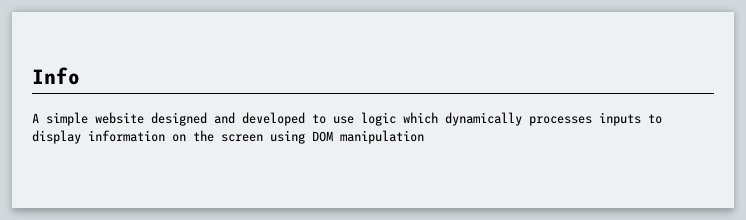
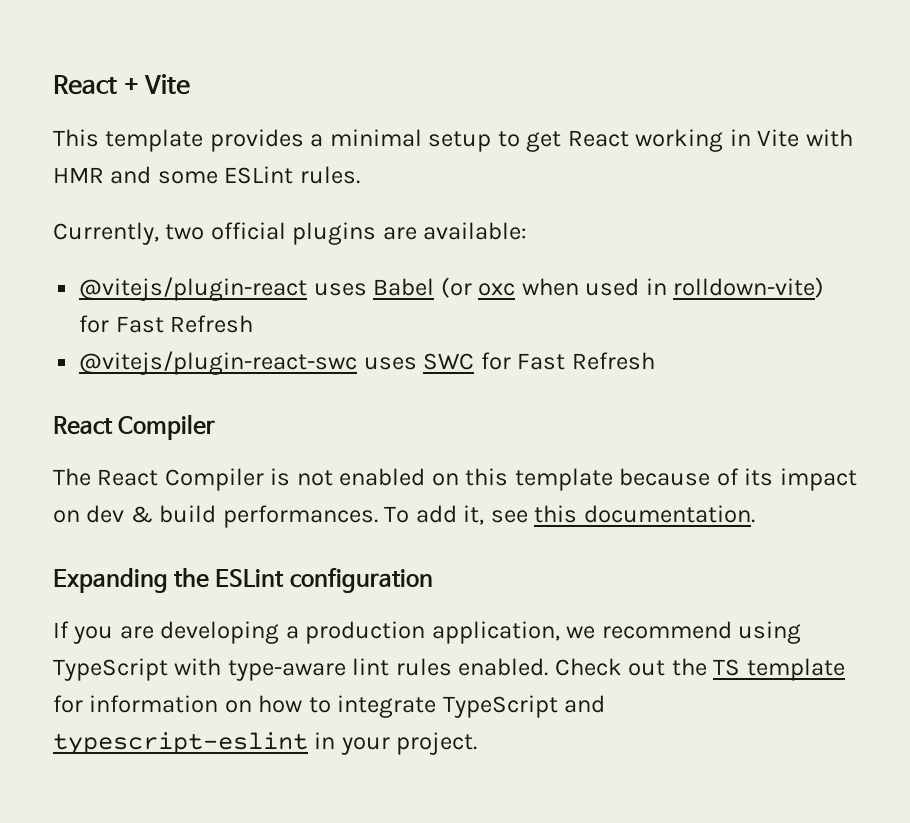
[32,67,80,85] [32,112,662,126] [32,130,424,144] Info // A simple website designed and developed to use logic which dynamically processes inputs to display information on the screen using DOM manipulation -> [53,74,191,95] [53,129,853,152] [53,166,360,184] [53,222,528,245] [79,277,825,301] [79,315,254,333] [79,351,655,375] [53,414,216,440] [53,468,857,491] [53,505,755,528] [53,568,433,593] [53,621,802,644] [53,658,845,681] [53,695,606,718] [53,732,478,755] React + Vite // This template provides a minimal setup to get React working in Vite with HMR and some ESLint rules. // Currently, two official plugins are available: // @vitejs/plugin-react uses Babel (or oxc when used in rolldown-vite) for Fast Refresh // @vitejs/plugin-react-swc uses SWC for Fast Refresh // React Compiler // The React Compiler is not enabled on this template because of its impact on dev & build performances. To add it, see this documentation. // Expanding the ESLint configuration // If you are developing a production application, we recommend using TypeScript with type-aware lint rules enabled. Check out the TS template for information on how to integrate TypeScript and typescript-eslint in your project.

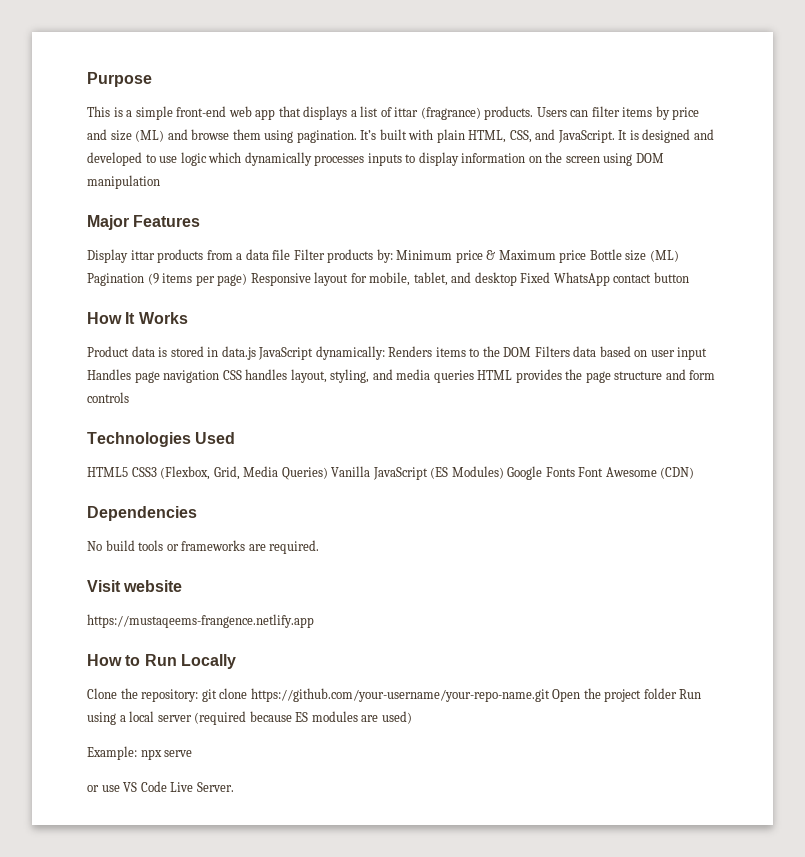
[53,74,191,95] [53,129,853,152] [53,166,360,184] [53,222,528,245] [79,277,825,301] [79,315,254,333] [79,351,655,375] [53,414,216,440] [53,468,857,491] [53,505,755,528] [53,568,433,593] [53,621,802,644] [53,658,845,681] [53,695,606,718] [53,732,478,755] React + Vite // This template provides a minimal setup to get React working in Vite with HMR and some ESLint rules. // Currently, two official plugins are available: // @vitejs/plugin-react uses Babel (or oxc when used in rolldown-vite) for Fast Refresh // @vitejs/plugin-react-swc uses SWC for Fast Refresh // React Compiler // The React Compiler is not enabled on this template because of its impact on dev & build performances. To add it, see this documentation. // Expanding the ESLint configuration // If you are developing a production application, we recommend using TypeScript with type-aware lint rules enabled. Check out the TS template for information on how to integrate TypeScript and typescript-eslint in your project. -> [87,72,152,87] [87,106,700,120] [87,129,714,143] [87,152,664,166] [87,175,160,189] [87,215,201,230] [87,249,679,263] [87,272,689,286] [87,312,188,324] [87,346,708,360] [87,369,716,383] [87,392,129,403] [87,432,236,447] [87,466,695,480] [87,506,197,521] [87,540,320,554] [87,580,183,592] [87,614,314,628] [87,654,236,669] [87,688,702,702] [87,711,412,725] [87,746,193,760] [87,781,234,792] Purpose // This is a simple front-end web app that displays a list of ittar (fragrance) products. Users can filter items by price and size (ML) and browse them using pagination. It’s built with plain HTML, CSS, and JavaScript. It is designed and developed to use logic which dynamically processes inputs to display information on the screen using DOM manipulation // Major Features // Display ittar products from a data file Filter products by: Minimum price & Maximum price Bottle size (ML) Pagination (9 items per page) Responsive layout for mobile, tablet, and desktop Fixed WhatsApp contact button // How It Works // Product data is stored in data.js JavaScript dynamically: Renders items to the DOM Filters data based on user input Handles page navigation CSS handles layout, styling, and media queries HTML provides the page structure and form controls // Technologies Used // HTML5 CSS3 (Flexbox, Grid, Media Queries) Vanilla JavaScript (ES Modules) Google Fonts Font Awesome (CDN) // Dependencies // No build tools or frameworks are required. // Visit website // https://mustaqeems-frangence.netlify.app // How to Run Locally // Clone the repository: git clone https://github.com/your-username/your-repo-name.git Open the project folder Run using a local server (required because ES modules are used) // Example: npx serve // or use VS Code Live Server.

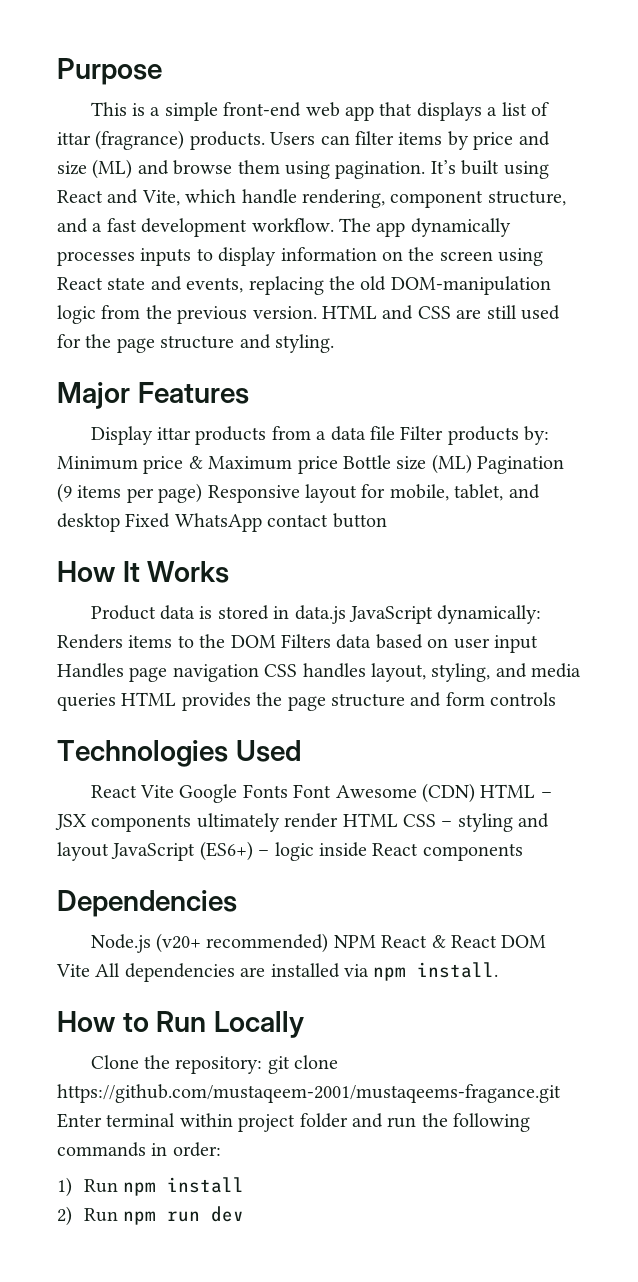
[408,129,714,143] [87,152,242,166] with plain HTML, CSS, and JavaScript. It is designed and developed to use logic which -> [503,161,549,179] [57,189,566,208] [57,218,406,237] using React and Vite, which handle rendering, component structure, and a fast development workflow. The app
[635,153,664,163] [87,175,160,189] DOM manipulation -> [57,276,551,295] [57,305,560,324] [57,334,334,353] React state and events, replacing the old DOM-manipulation logic from the previous version. HTML and CSS are still used for the page structure and styling.
[87,466,504,480] HTML5 CSS3 (Flexbox, Grid, Media Queries) Vanilla JavaScript (ES Modules) -> [90,785,175,798] React Vite
[87,506,197,521] [87,540,320,554] [87,580,183,592] [87,614,314,628] // Dependencies // No build tools or frameworks are required. // Visit website // https://mustaqeems-frangence.netlify.app -> [480,784,552,798] [55,813,550,832] [57,841,523,861] [57,890,237,917] [90,933,547,953] [56,962,499,982] HTML – JSX components ultimately render HTML CSS – styling and layout JavaScript (ES6+) – logic inside React components // Dependencies // Node.js (v20+ recommended) NPM React & React DOM Vite All dependencies are installed via npm install.
[250,688,702,702] [87,711,412,725] [87,746,193,760] [87,781,234,792] https://github.com/your-username/your-repo-name.git Open the project folder Run using a local server (required because ES modules are used) // Example: npx serve // or use VS Code Live Server. -> [57,1084,561,1103] [57,1113,531,1132] [57,1142,221,1157] [57,1177,245,1197] [57,1206,245,1226] https://github.com/mustaqeem-2001/mustaqeems-fragance.git Enter terminal within project folder and run the following commands in order: // 1) Run npm install // 2) Run npm run dev

